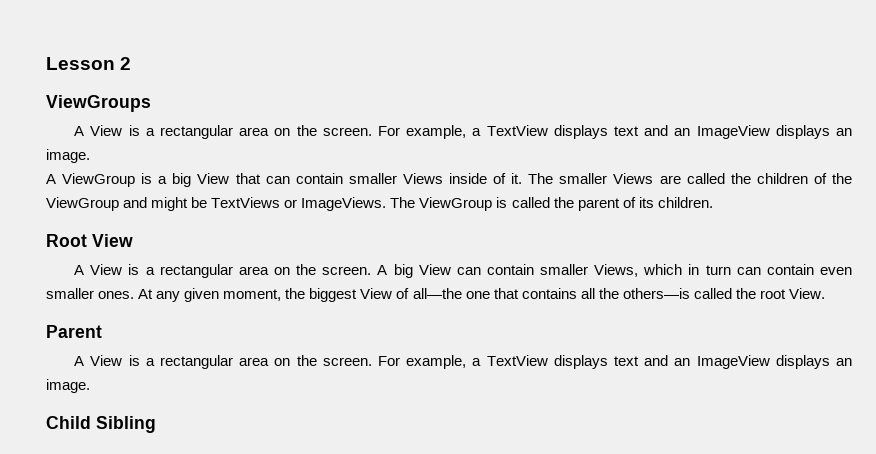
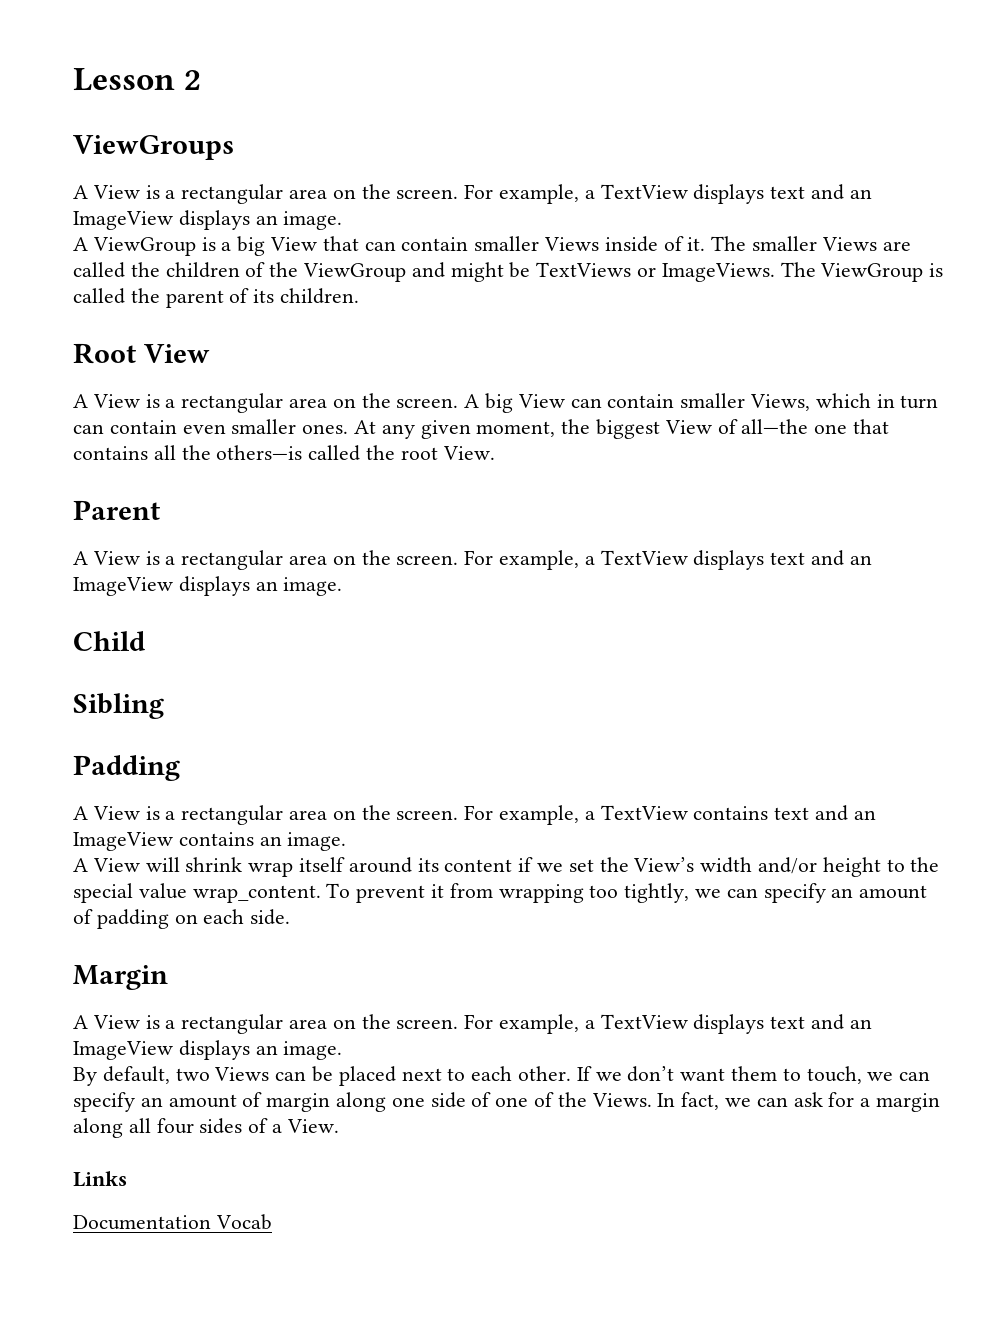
(91, 422) none -> (145, 641) //
(156, 424) none -> [73,755,180,781] [73,805,876,825] [73,832,347,851] [73,857,940,877] [73,883,928,903] [73,909,291,929] [73,965,168,990] [73,1014,872,1034] [73,1040,343,1060] [73,1066,931,1086] [73,1092,941,1112] [73,1118,339,1138] [73,1171,127,1187] [73,1214,272,1230] // Padding // A View is a rectangular area on the screen. For example, a TextView contains text and an ImageView contains an image. // A View will shrink wrap itself around its content if we set the View’s width and/or height to the special value wrap_content. To prevent it from wrapping too tightly, we can specify an amount of padding on each side. // Margin // A View is a rectangular area on the screen. For example, a TextView displays text and an ImageView displays an image. // By default, two Views can be placed next to each other. If we don’t want them to touch, we can specify an amount of margin along one side of one of the Views. In fact, we can ask for a margin along all four sides of a View. // Links // Documentation Vocab

